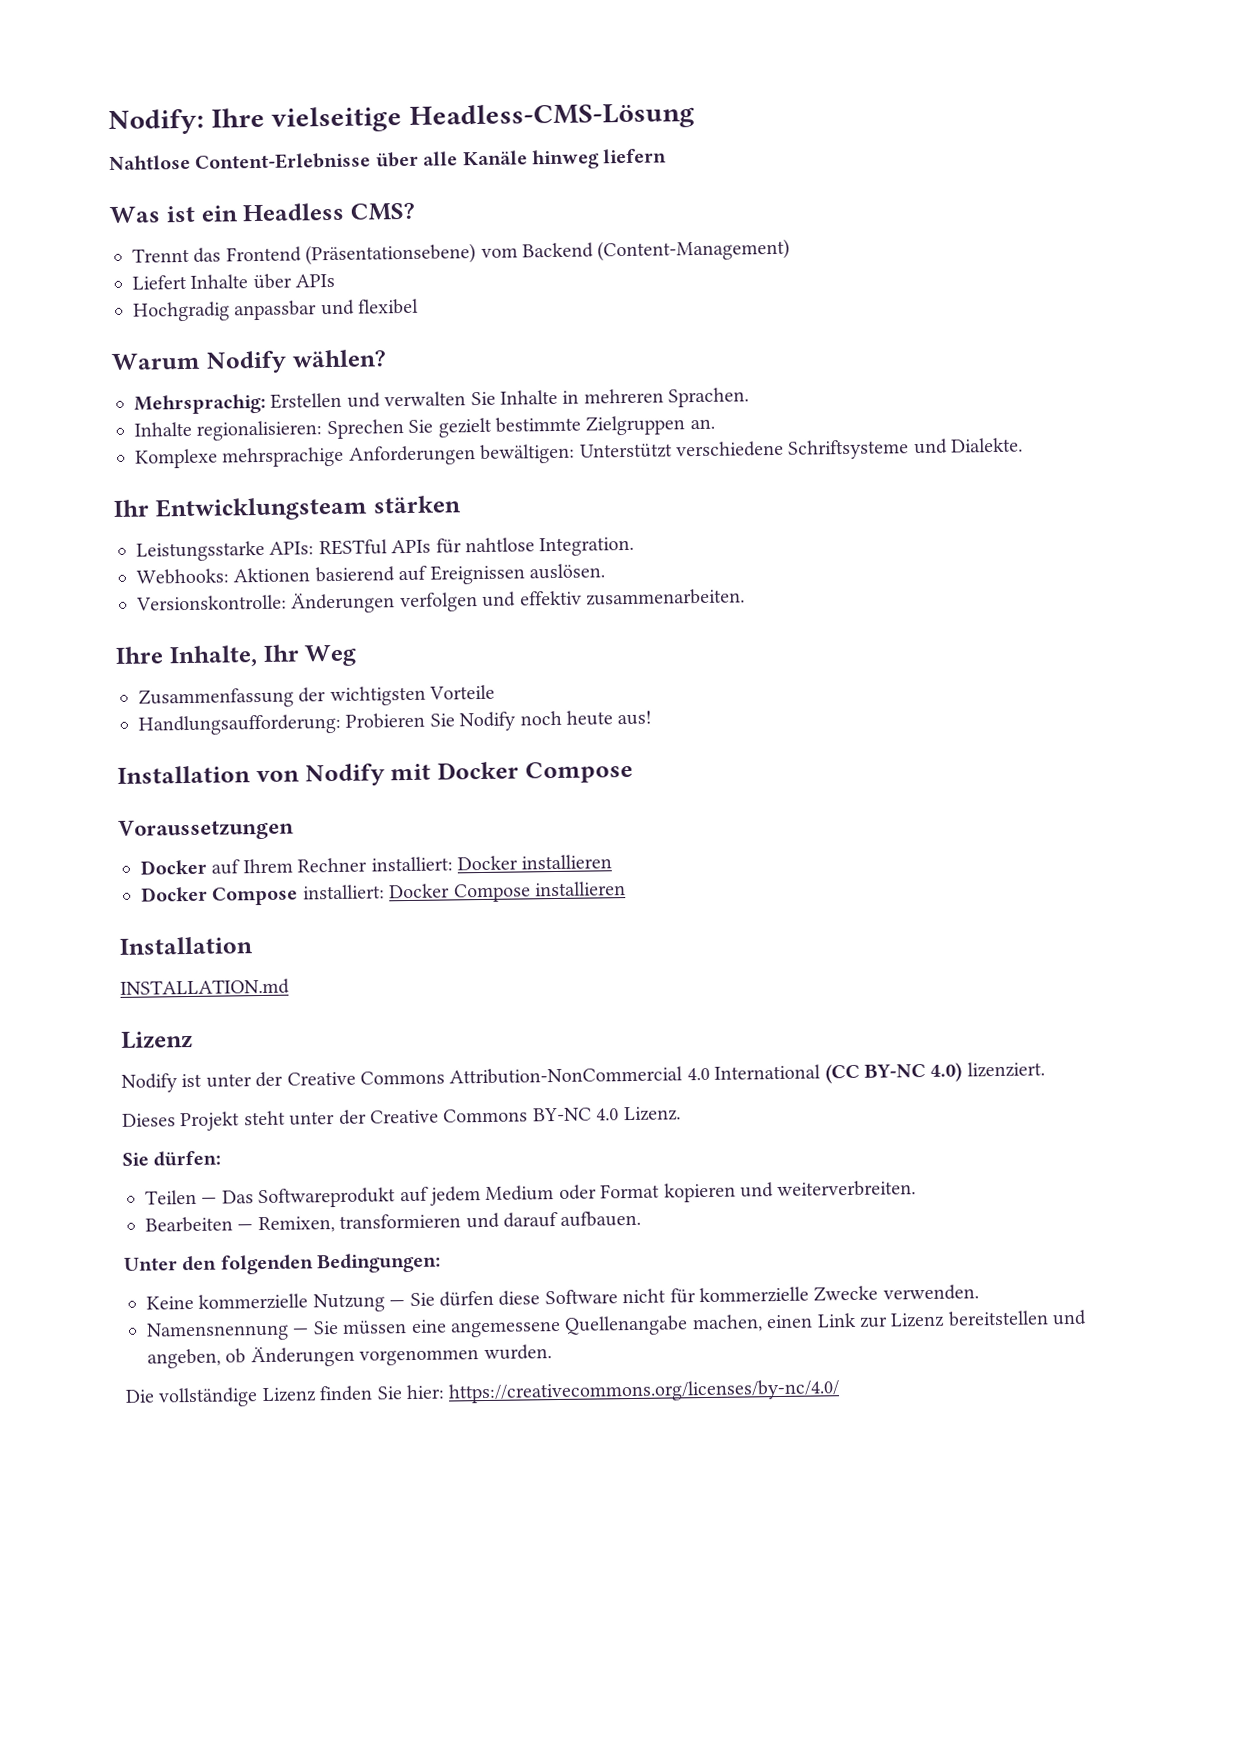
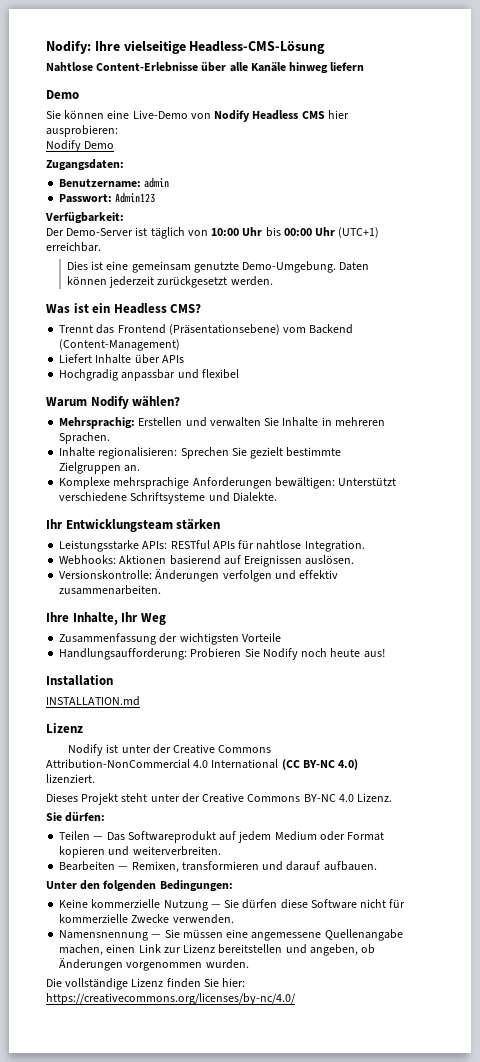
(668, 156) none -> [46,90,79,99] [46,110,349,122] [46,125,118,137] [46,140,115,152] [46,159,124,171] [59,177,170,188] [59,192,156,203] [45,212,124,224] [46,227,380,239] [46,242,101,252] [66,261,370,273] [66,276,273,288] // Demo // Sie können eine Live-Demo von Nodify Headless CMS hier ausprobieren: // Nodify Demo // Zugangsdaten: // Benutzername: admin // Passwort: Admin123 // Verfügbarkeit: // Der Demo-Server ist täglich von 10:00 Uhr bis 00:00 Uhr (UTC+1) erreichbar. // Dies ist eine gemeinsam genutzte Demo-Umgebung. Daten können jederzeit zurückgesetzt werden.
[117,760,633,787] [118,818,294,841] [140,854,613,875] [141,881,626,906] // Installation von Nodify mit Docker Compose // Voraussetzungen // Docker auf Ihrem Rechner installiert: Docker installieren // Docker Compose installiert: Docker Compose installieren -> (385, 653) none

